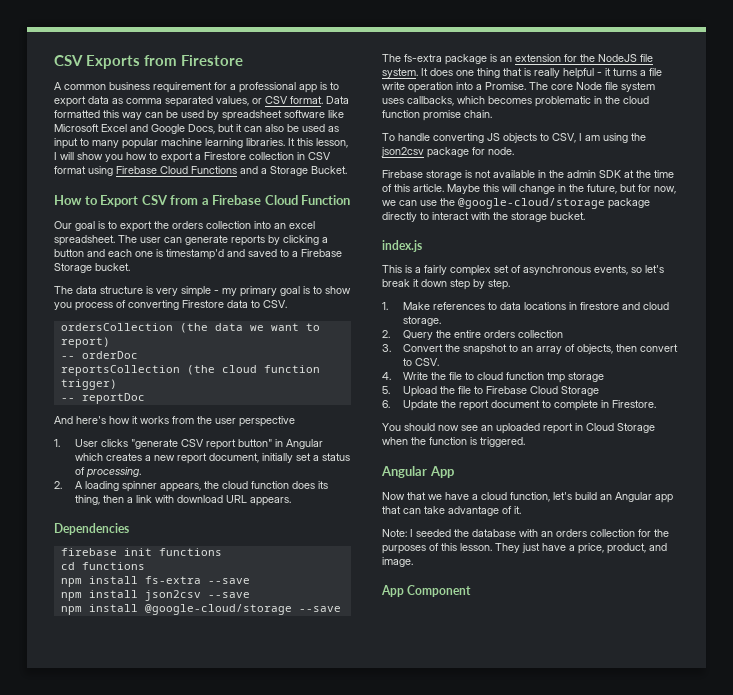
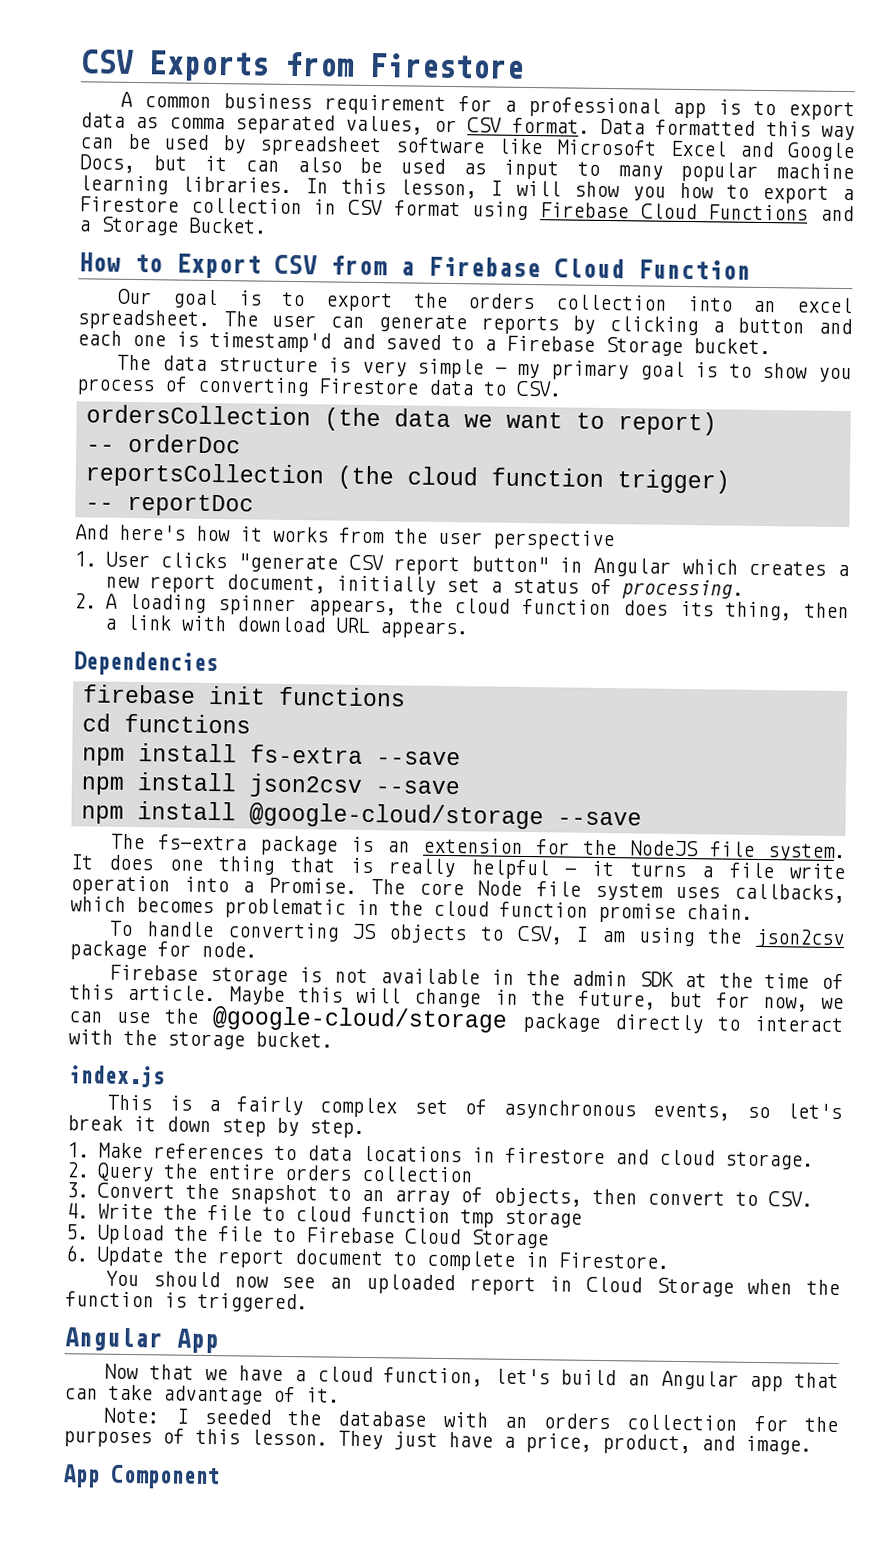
[288,138,295,146] It -> [305,178,329,194] In

